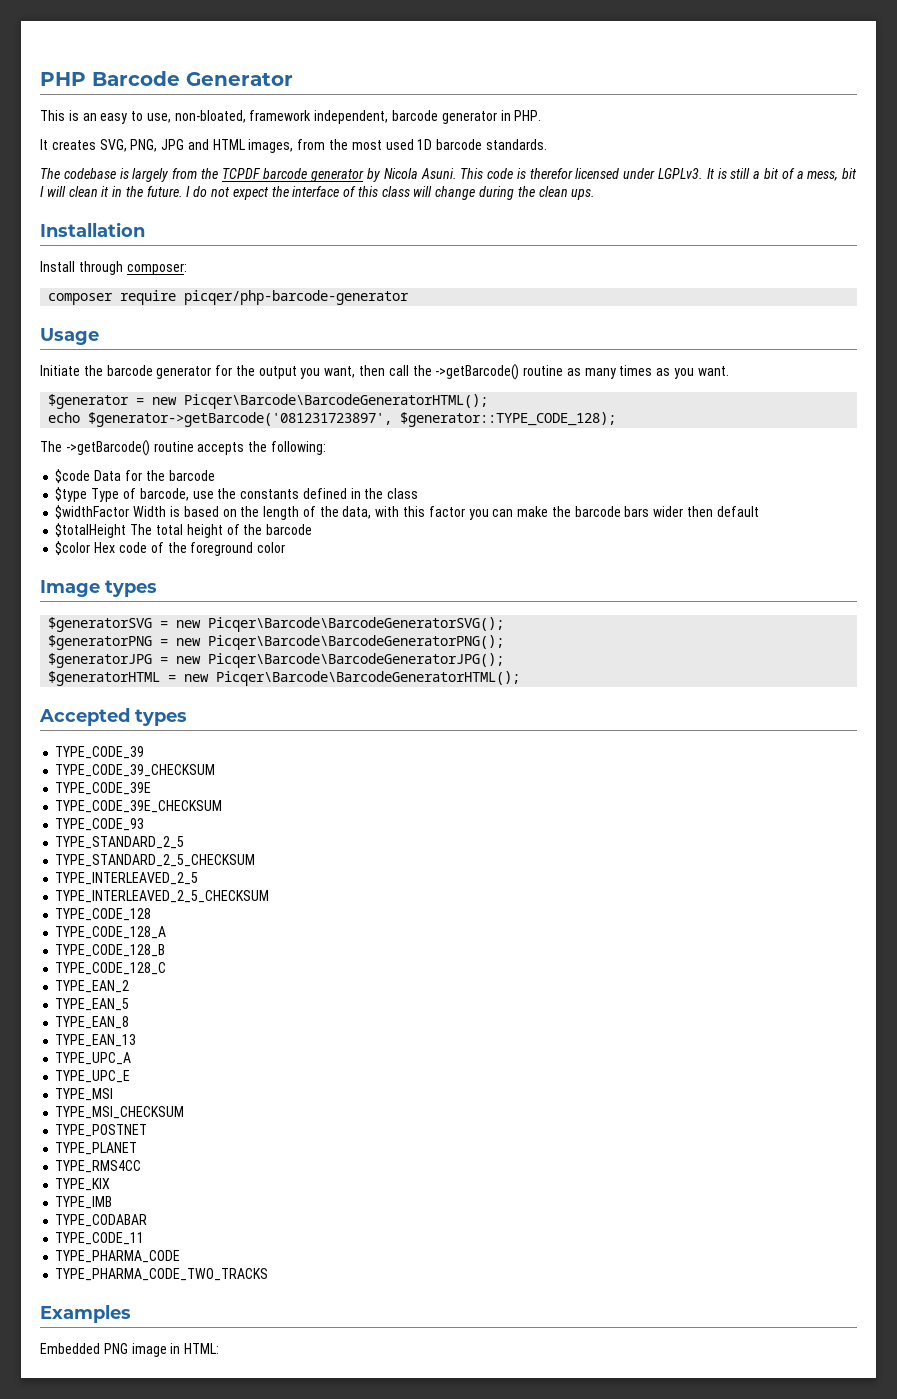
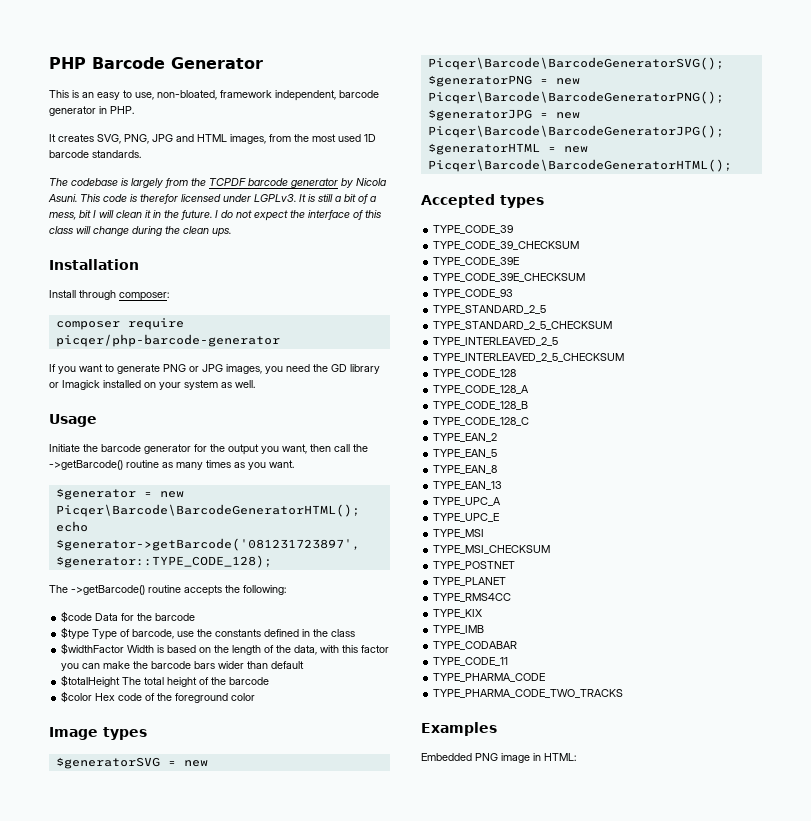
(410, 297) none -> [49,364,380,374] [49,380,255,390] // If you want to generate PNG or JPG images, you need the GD library or Imagick installed on your system as well.
[686,506,713,517] then -> [247,661,269,669] than

